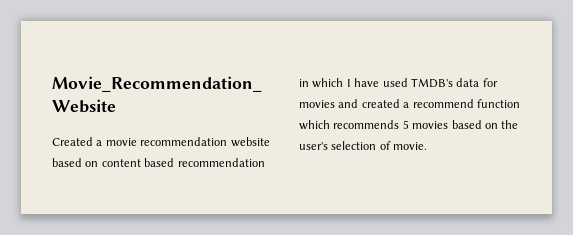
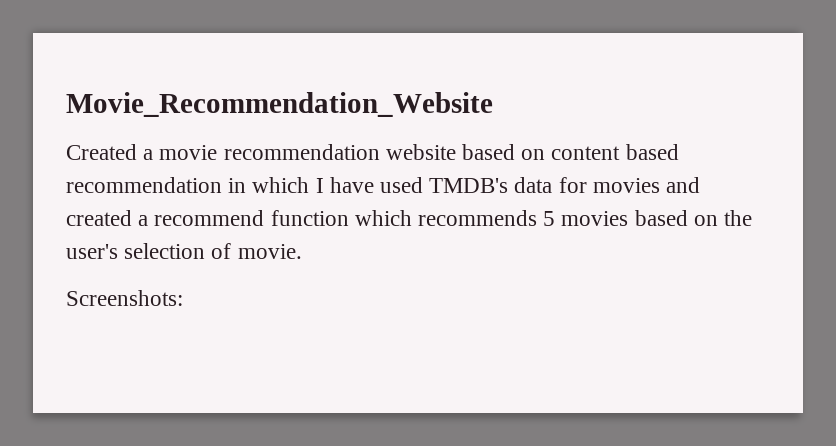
(428, 146) none -> [66,290,183,306] // Screenshots:

